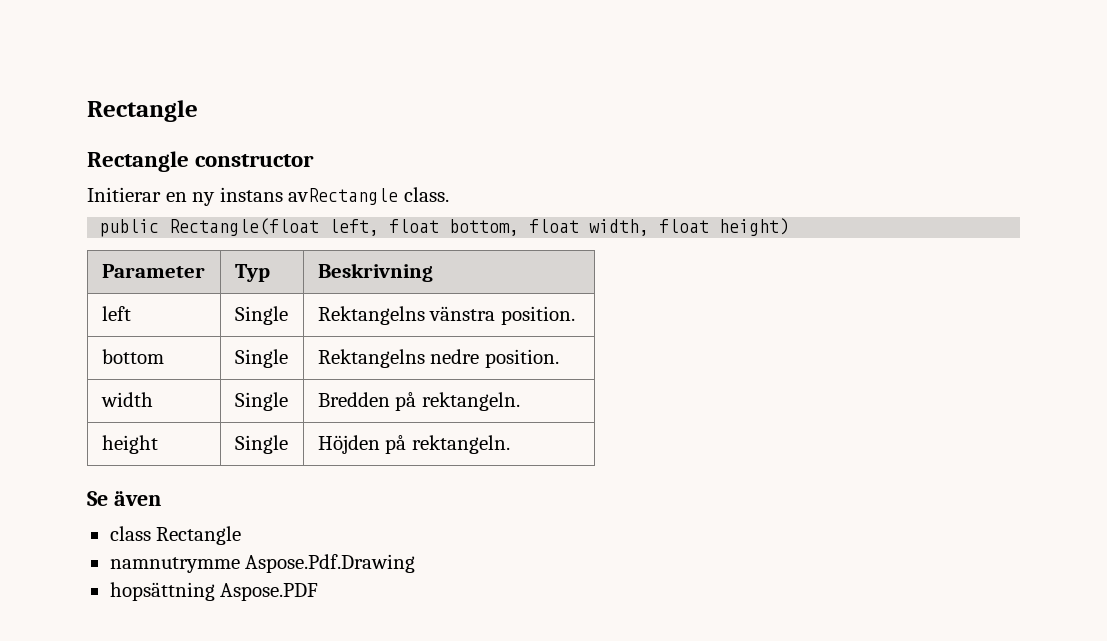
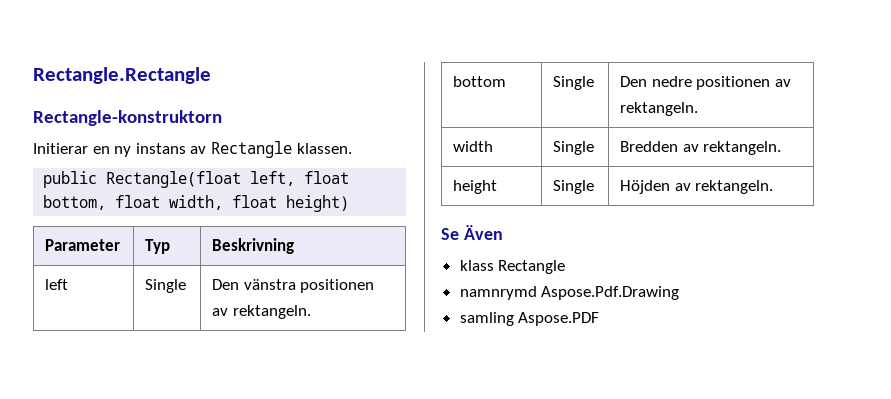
[87,100,198,122] [87,151,315,172] Rectangle // Rectangle constructor -> [33,67,211,84] [33,110,222,126] Rectangle.Rectangle // Rectangle-konstruktorn
[288,187,449,205] avRectangle class. -> [190,141,352,158] av Rectangle klassen.
[317,306,575,325] [101,349,164,364] [234,349,288,368] [317,349,559,368] Rektangelns vänstra position. // bottom | Single | Rektangelns nedre position. -> [212,279,375,293] [212,305,311,319] [453,76,507,87] [553,76,595,90] [620,76,792,90] [620,102,699,116] Den vänstra positionen av rektangeln. // bottom | Single | Den nedre positionen av rektangeln.
[395,392,417,411] på -> [682,144,699,152] av
[385,435,407,454] på -> [674,183,691,191] av
[113,491,161,506] [109,526,242,545] [109,557,240,573] även // class Rectangle // namnutrymme -> [463,225,503,240] [459,260,566,274] [459,286,537,300] Även // klass Rectangle // namnrymd
[109,582,215,601] hopsättning -> [459,312,514,326] samling

